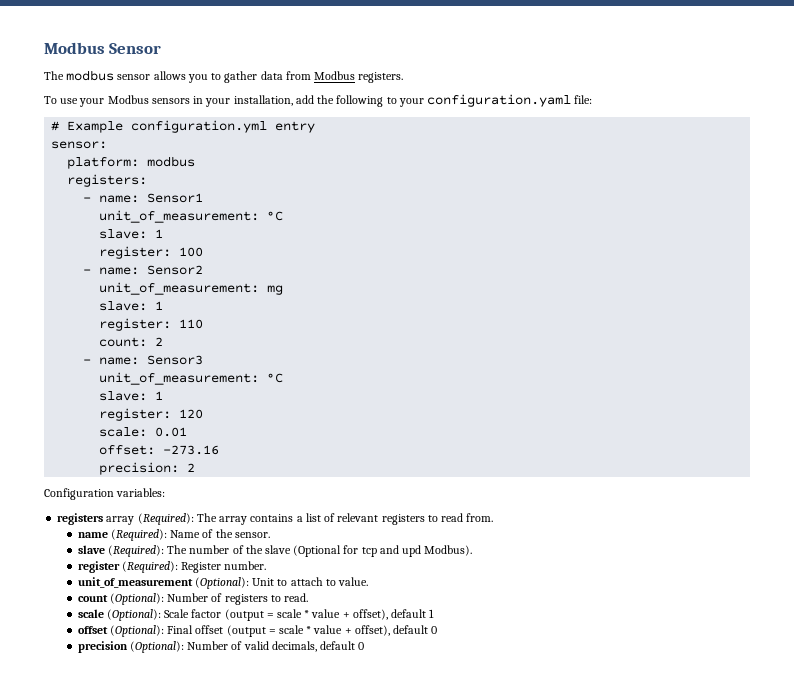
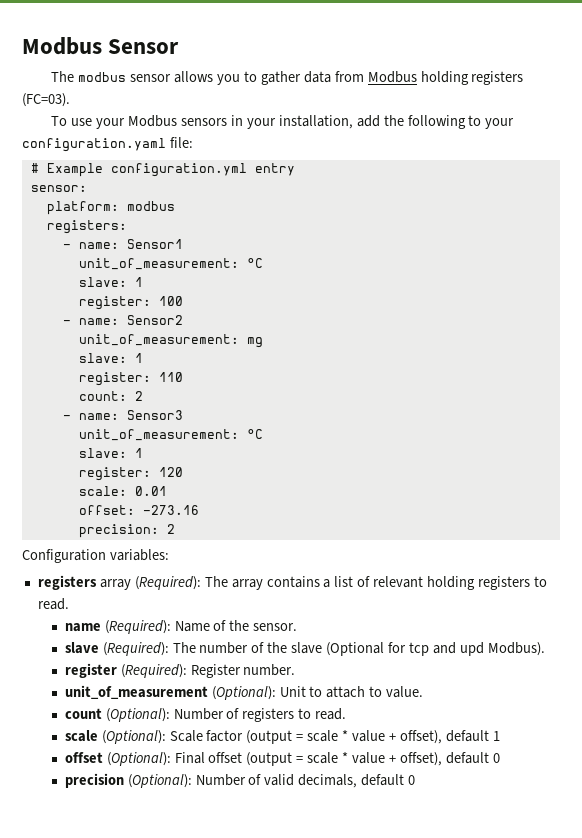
[358,72,404,83] registers. -> [420,71,524,85] [22,93,70,107] holding registers (FC=03).
[381,513,494,525] registers to read from. -> [427,576,547,590] [37,598,69,610] holding registers to read.

